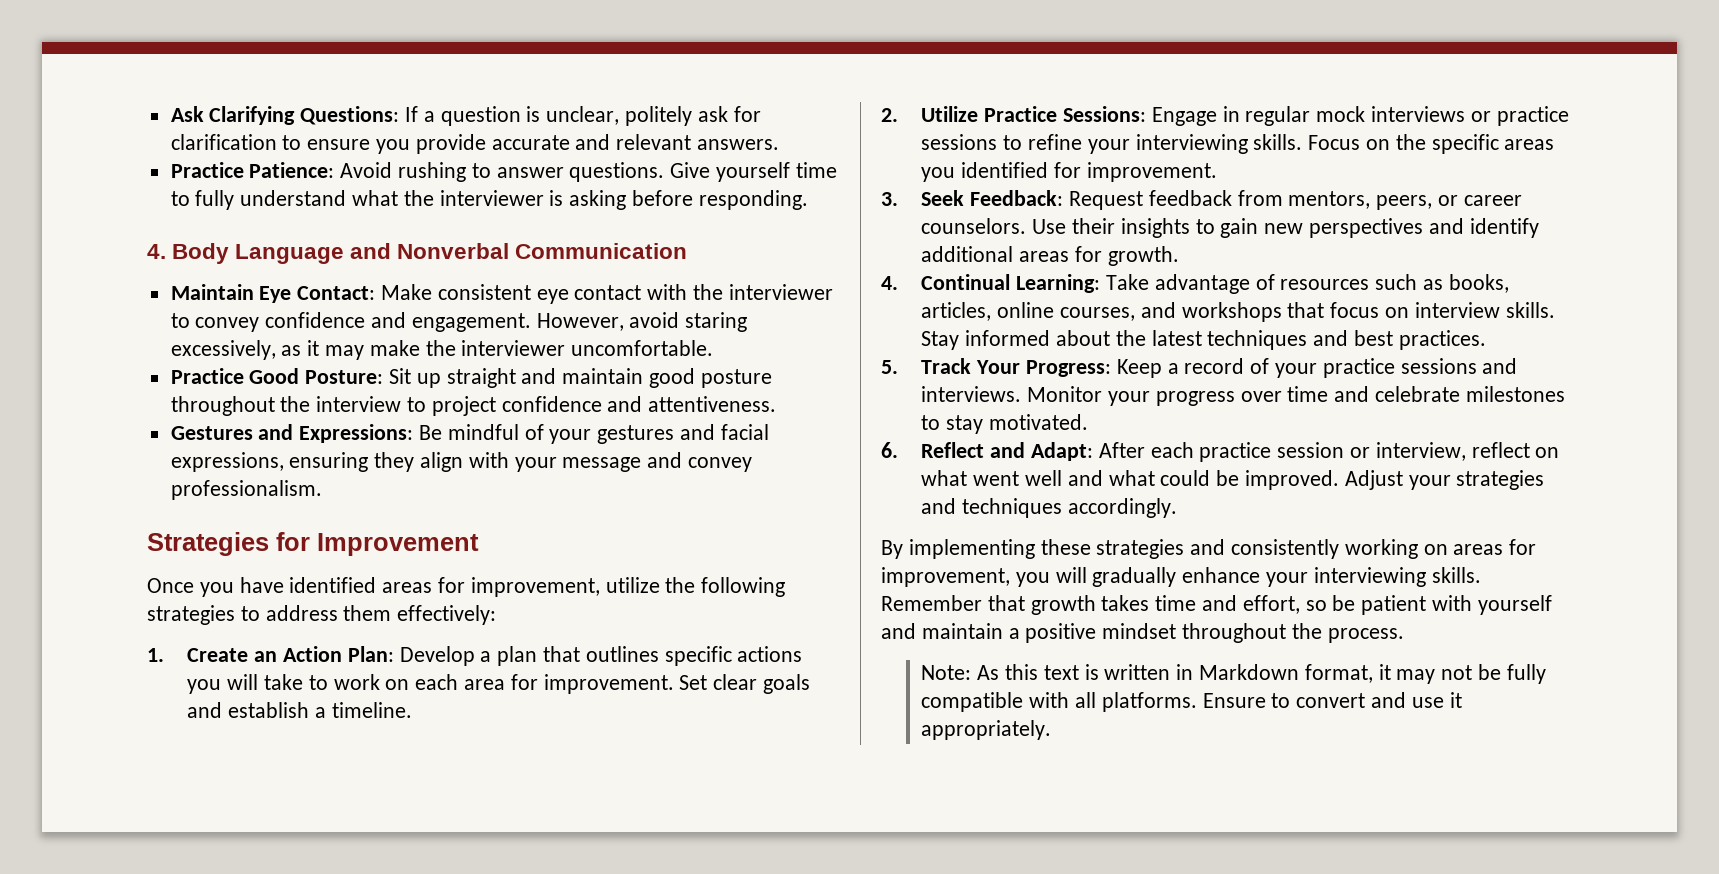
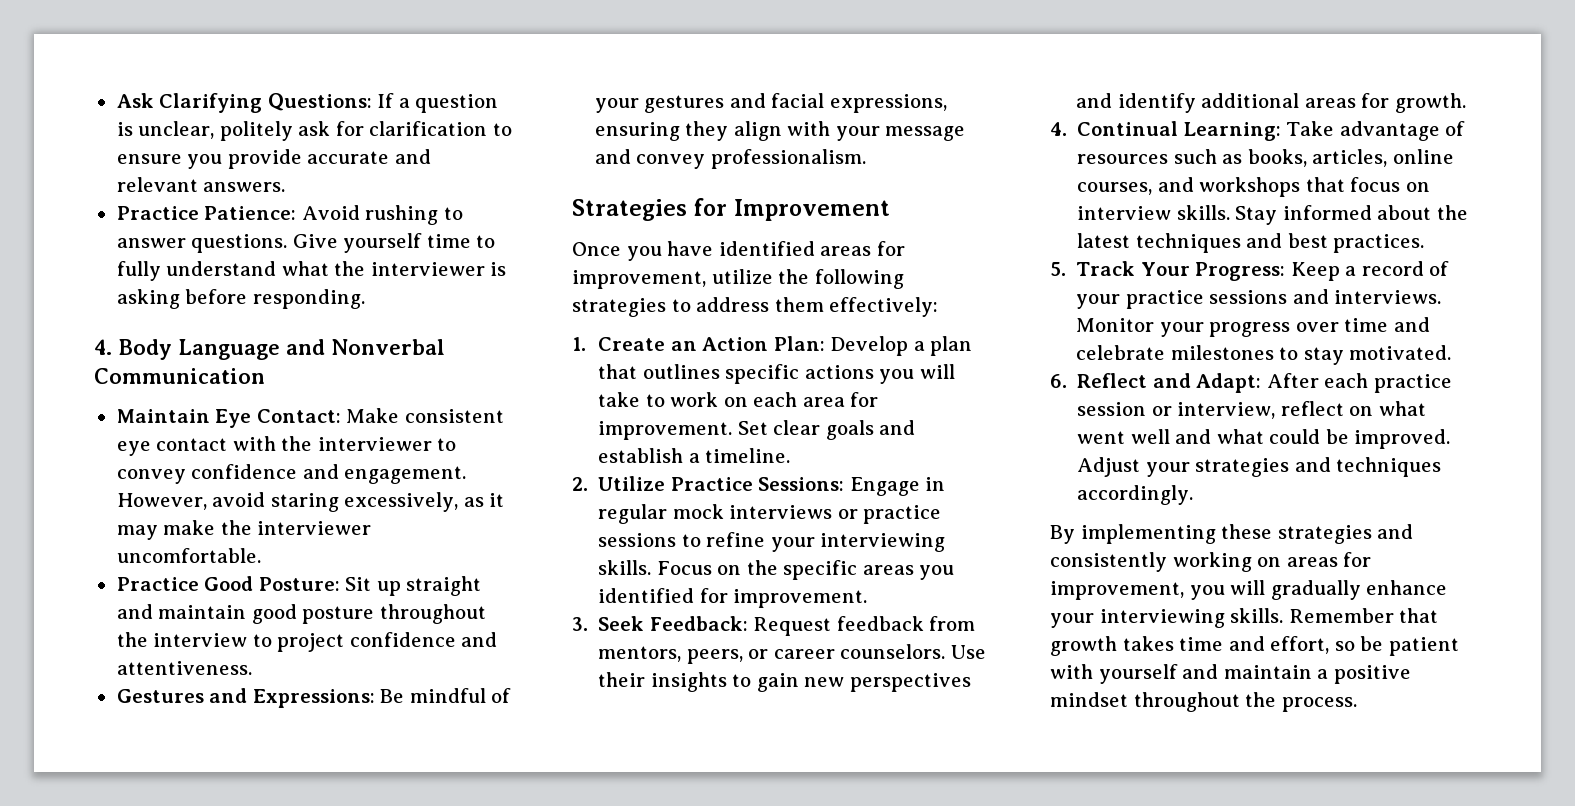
[921,664,1546,684] [921,692,1462,712] [921,720,1052,740] // Note: As this text is written in Markdown format, it may not be fully compatible with all platforms. Ensure to convert and use it appropriately. -> (1357, 704) none

